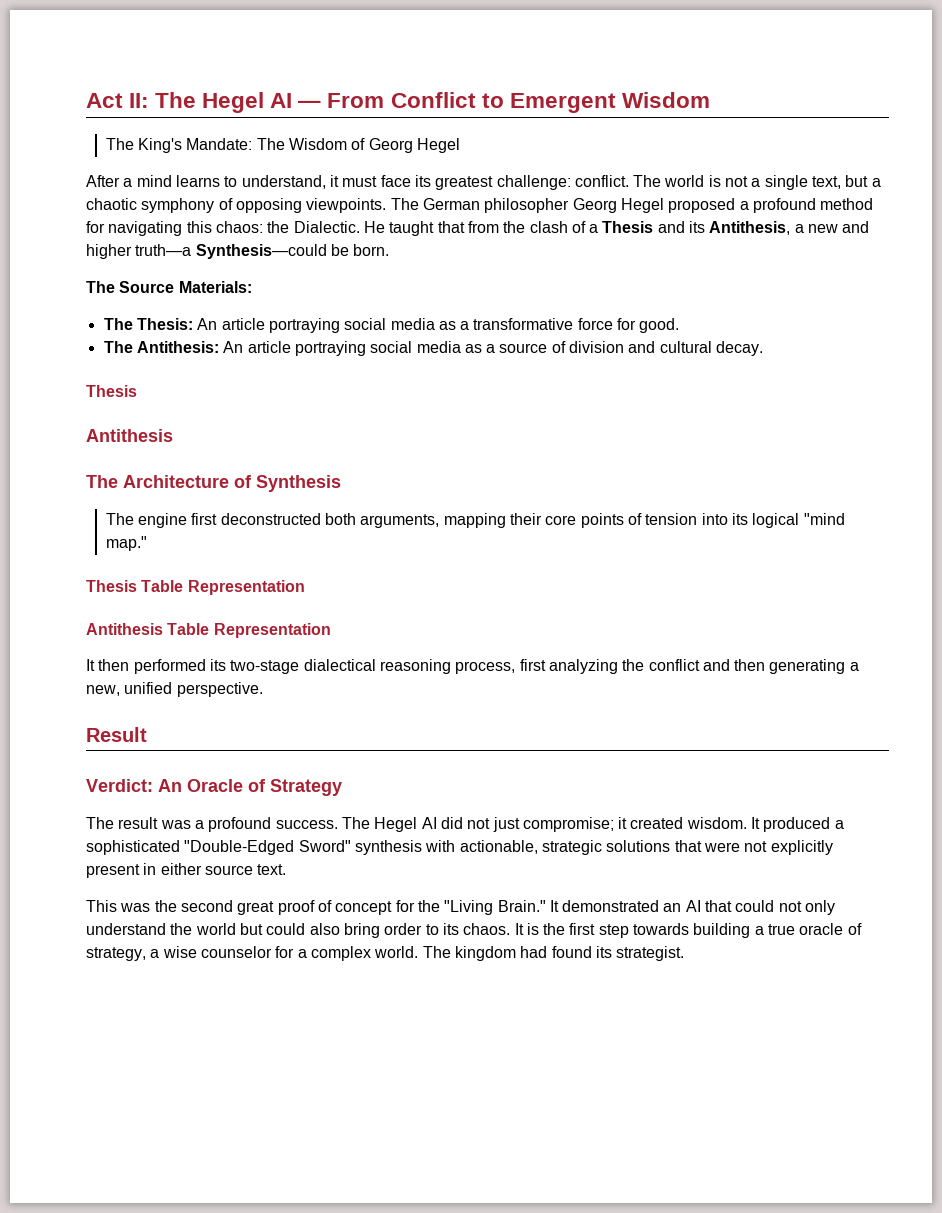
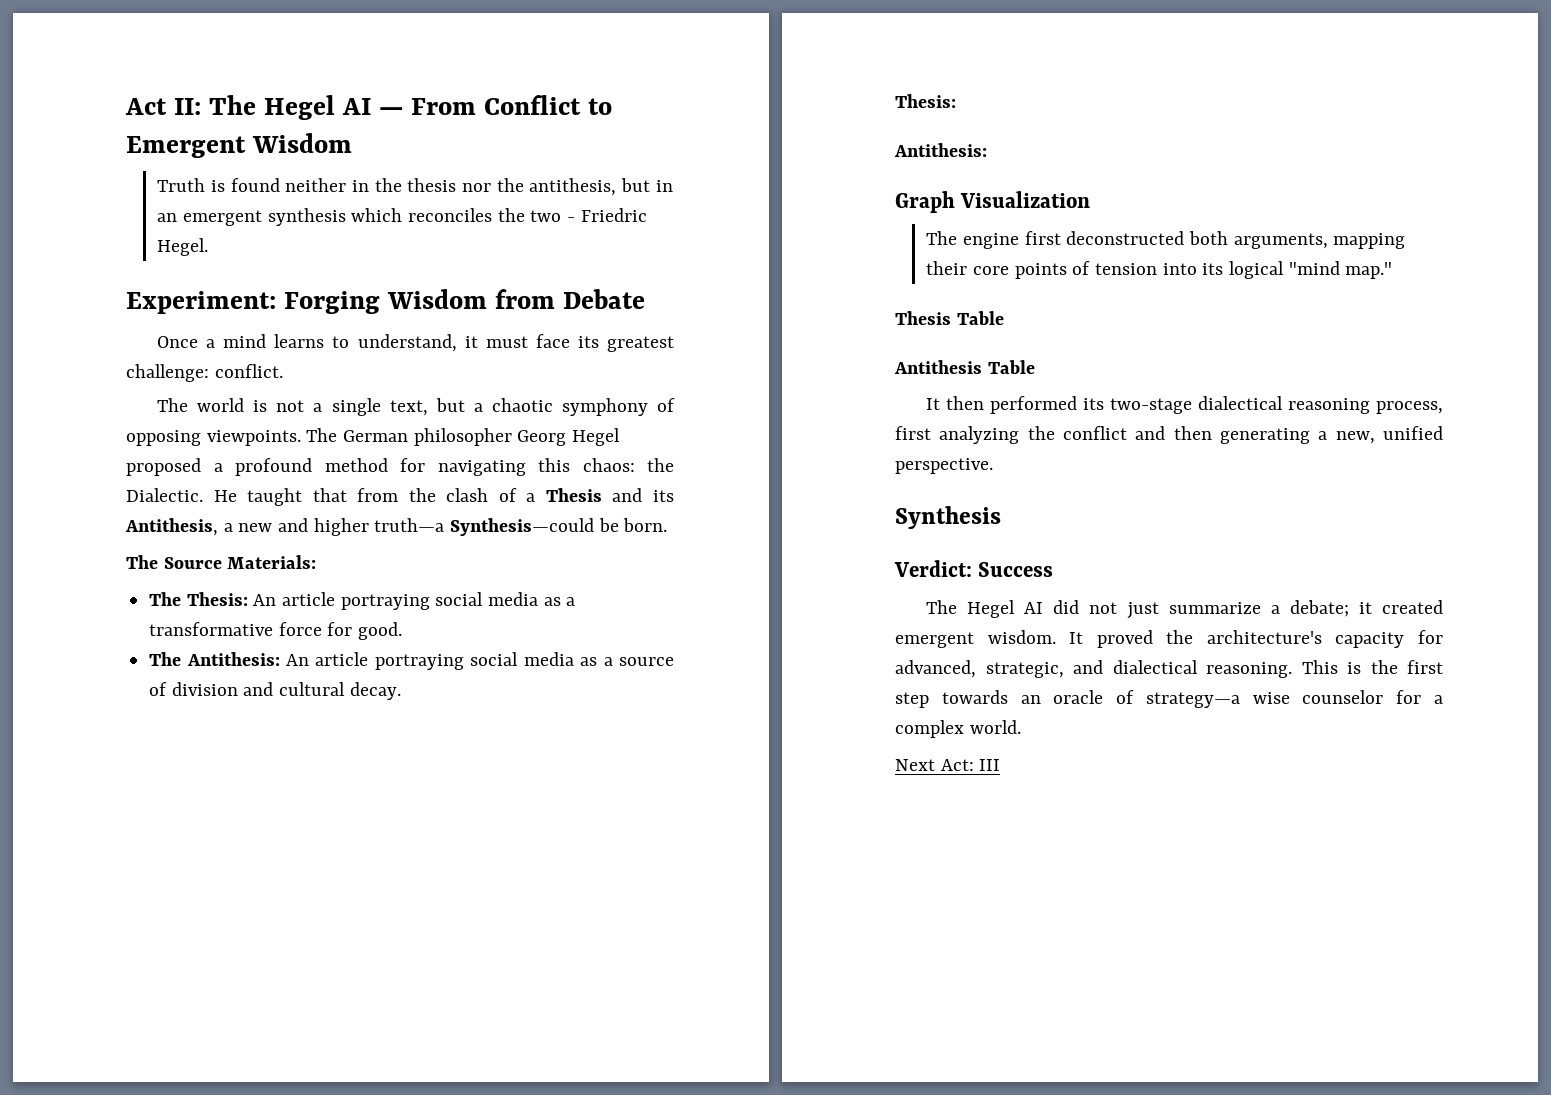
[105,138,461,153] [86,175,120,187] The King's Mandate: The Wisdom of Georg Hegel // After -> [157,178,673,196] [157,208,647,226] [157,238,209,256] [126,289,645,314] [157,336,199,348] Truth is found neither in the thesis nor the antithesis, but in an emergent synthesis which reconciles the two - Friedric Hegel. // Experiment: Forging Wisdom from Debate // Once
(629, 181) none -> (283, 371) //
[86,385,137,397] [86,429,173,442] [86,475,341,492] Thesis // Antithesis // The Architecture of Synthesis -> [895,94,956,108] [894,143,987,157] [895,191,1091,213] Thesis: // Antithesis: // Graph Visualization
[187,580,305,595] Representation -> (1004, 318) none
[213,623,331,638] Representation -> (1035, 367) none
[86,727,147,742] Result -> [895,506,1001,529] Synthesis
[158,779,342,796] [86,817,338,832] An Oracle of Strategy // The result was a profound success. -> [978,562,1054,577] Success //
[522,817,614,832] compromise; -> [1168,600,1349,617] summarize a debate;
(684, 823) none -> [895,632,974,648] emergent
[763,817,844,832] [86,840,833,855] [86,863,287,878] [86,900,836,915] [86,923,524,938] produced a sophisticated "Double-Edged Sword" synthesis with actionable, strategic solutions that were not explicitly present in either source text. // This was the second great proof of concept for the "Living Brain." It demonstrated an AI that could not only understand the world but could also bring order to its chaos. It -> [1096,630,1443,648] [895,660,1338,678] proved the architecture's capacity for advanced, strategic, and dialectical reasoning. This
[693,923,862,938] [86,947,160,961] building a true oracle of strategy, a -> [1020,690,1240,708] an oracle of strategy—a
[422,946,685,961] The kingdom had found its strategist. -> [895,759,1001,771] // Next Act: III

